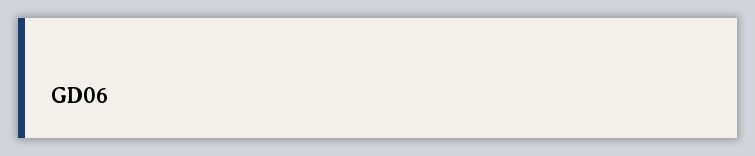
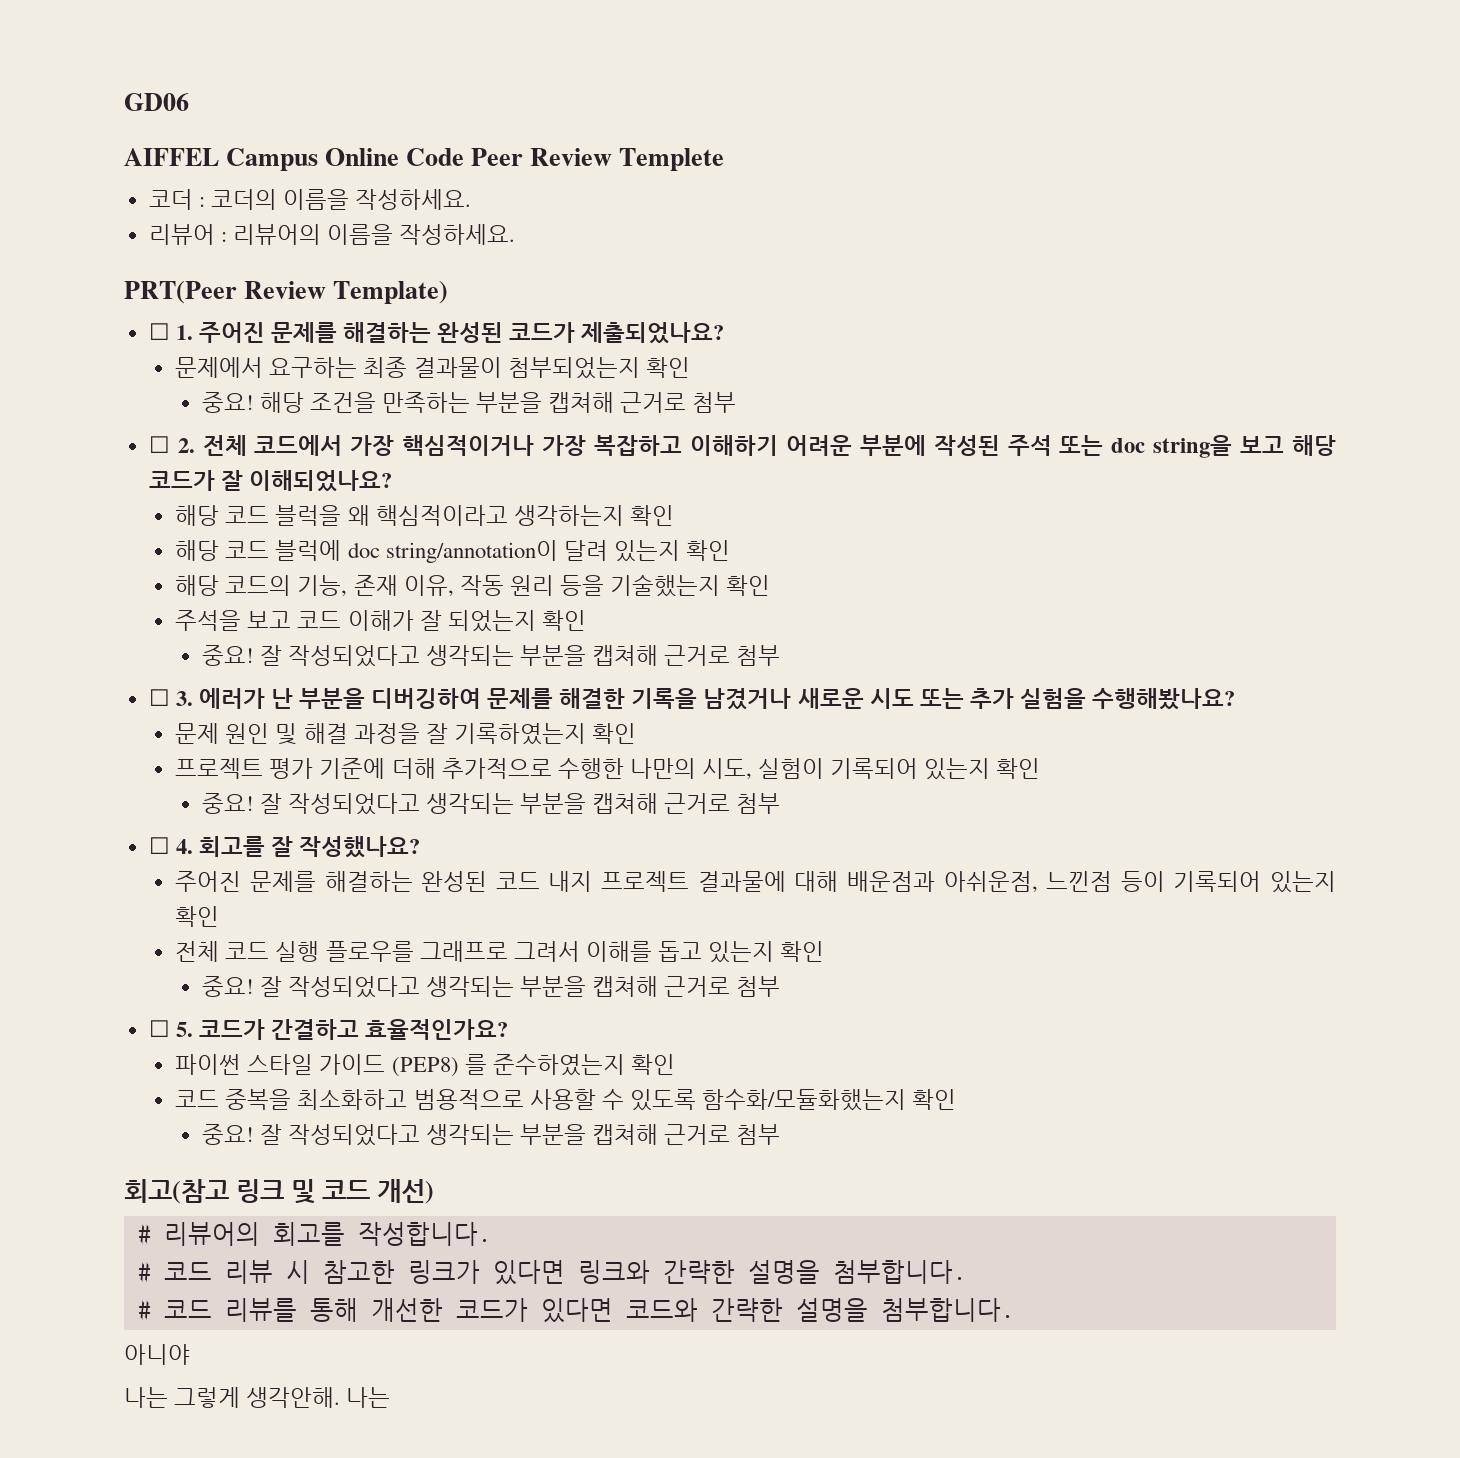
(108, 95) none -> [124,148,725,171] [148,189,472,210] [148,224,516,245] [124,281,449,304] [148,322,725,344] [175,357,690,379] [201,392,737,413] [148,435,1336,458] [148,470,392,492] [175,505,674,526] [175,540,730,563] [175,574,770,597] [175,610,586,632] [201,645,781,667] [148,688,1235,710] [175,723,636,745] [175,758,1041,780] [201,793,781,815] [148,836,421,858] [175,871,1336,893] [175,906,220,927] [175,941,824,963] [201,976,781,998] [148,1019,509,1040] [175,1054,675,1077] [175,1089,956,1111] [201,1124,781,1146] [124,1179,435,1204] [137,1222,491,1246] [137,1260,966,1285] [137,1298,1014,1323] [124,1344,190,1365] [124,1387,391,1408] // AIFFEL Campus Online Code Peer Review Templete // 코더 : 코더의 이름을 작성하세요. // 리뷰어 : 리뷰어의 이름을 작성하세요. // PRT(Peer Review Template) // ☐ 1. 주어진 문제를 해결하는 완성된 코드가 제출되었나요? // 문제에서 요구하는 최종 결과물이 첨부되었는지 확인 // 중요! 해당 조건을 만족하는 부분을 캡쳐해 근거로 첨부 // ☐ 2. 전체 코드에서 가장 핵심적이거나 가장 복잡하고 이해하기 어려운 부분에 작성된 주석 또는 doc string을 보고 해당 코드가 잘 이해되었나요? // 해당 코드 블럭을 왜 핵심적이라고 생각하는지 확인 // 해당 코드 블럭에 doc string/annotation이 달려 있는지 확인 // 해당 코드의 기능, 존재 이유, 작동 원리 등을 기술했는지 확인 // 주석을 보고 코드 이해가 잘 되었는지 확인 // 중요! 잘 작성되었다고 생각되는 부분을 캡쳐해 근거로 첨부 // ☐ 3. 에러가 난 부분을 디버깅하여 문제를 해결한 기록을 남겼거나 새로운 시도 또는 추가 실험을 수행해봤나요? // 문제 원인 및 해결 과정을 잘 기록하였는지 확인 // 프로젝트 평가 기준에 더해 추가적으로 수행한 나만의 시도, 실험이 기록되어 있는지 확인 // 중요! 잘 작성되었다고 생각되는 부분을 캡쳐해 근거로 첨부 // ☐ 4. 회고를 잘 작성했나요? // 주어진 문제를 해결하는 완성된 코드 내지 프로젝트 결과물에 대해 배운점과 아쉬운점, 느낀점 등이 기록되어 있는지 확인 // 전체 코드 실행 플로우를 그래프로 그려서 이해를 돕고 있는지 확인 // 중요! 잘 작성되었다고 생각되는 부분을 캡쳐해 근거로 첨부 // ☐ 5. 코드가 간결하고 효율적인가요? // 파이썬 스타일 가이드 (PEP8) 를 준수하였는지 확인 // 코드 중복을 최소화하고 범용적으로 사용할 수 있도록 함수화/모듈화했는지 확인 // 중요! 잘 작성되었다고 생각되는 부분을 캡쳐해 근거로 첨부 // 회고(참고 링크 및 코드 개선) // # 리뷰어의 회고를 작성합니다. // # 코드 리뷰 시 참고한 링크가 있다면 링크와 간략한 설명을 첨부합니다. // # 코드 리뷰를 통해 개선한 코드가 있다면 코드와 간략한 설명을 첨부합니다. // 아니야 // 나는 그렇게 생각안해. 나는

